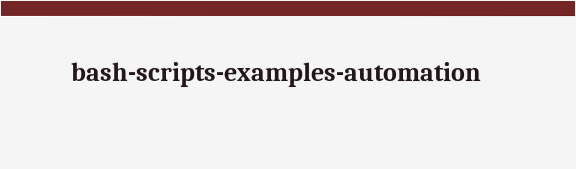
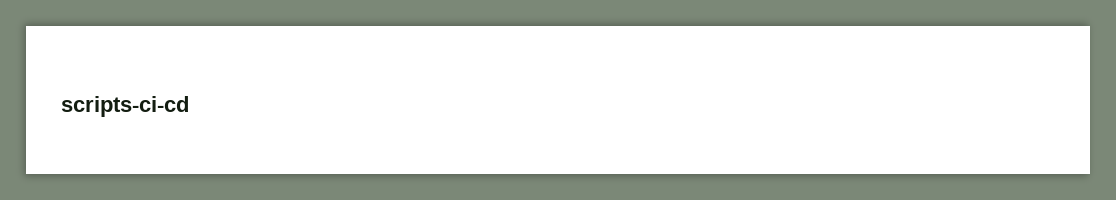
[70,61,482,88] bash-scripts-examples-automation -> [61,96,189,117] scripts-ci-cd

